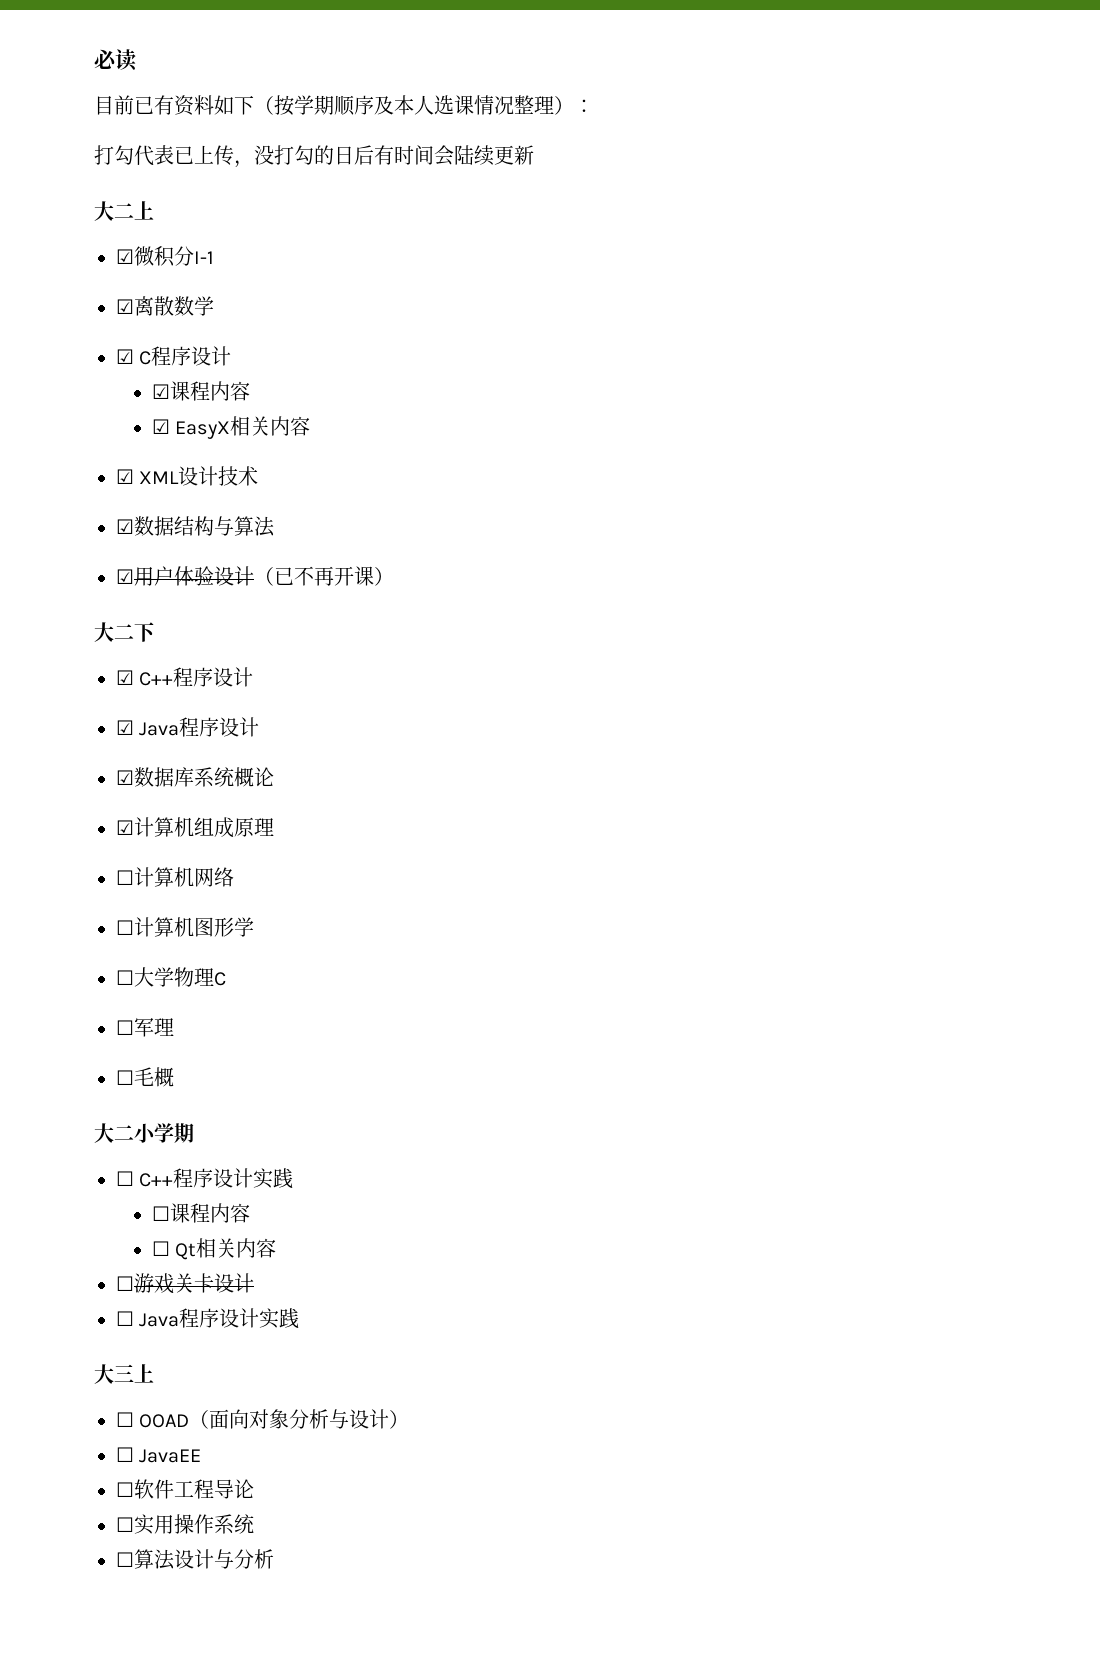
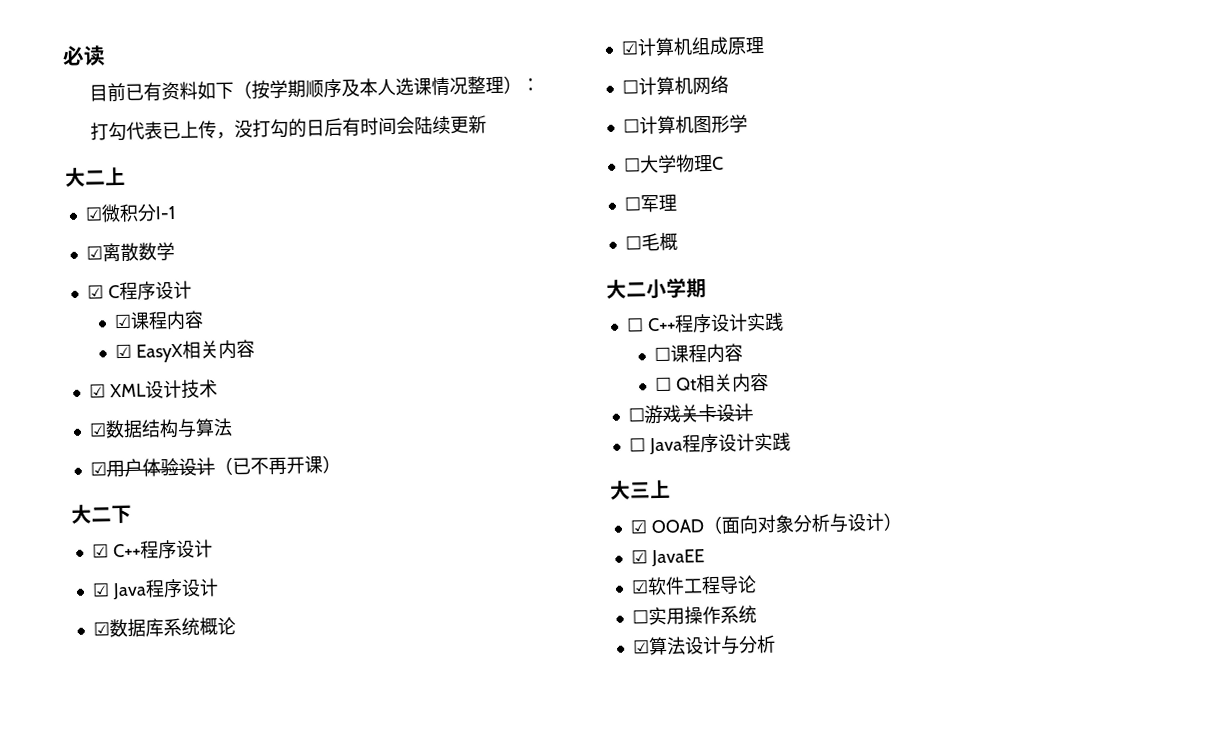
[116,1412,134,1427] ☐ -> [629,519,647,534] ☑
[116,1447,134,1462] ☐ -> [630,549,648,564] ☑
[116,1482,134,1497] ☐ -> [630,579,649,594] ☑
[116,1552,134,1567] ☐ -> [631,639,650,654] ☑

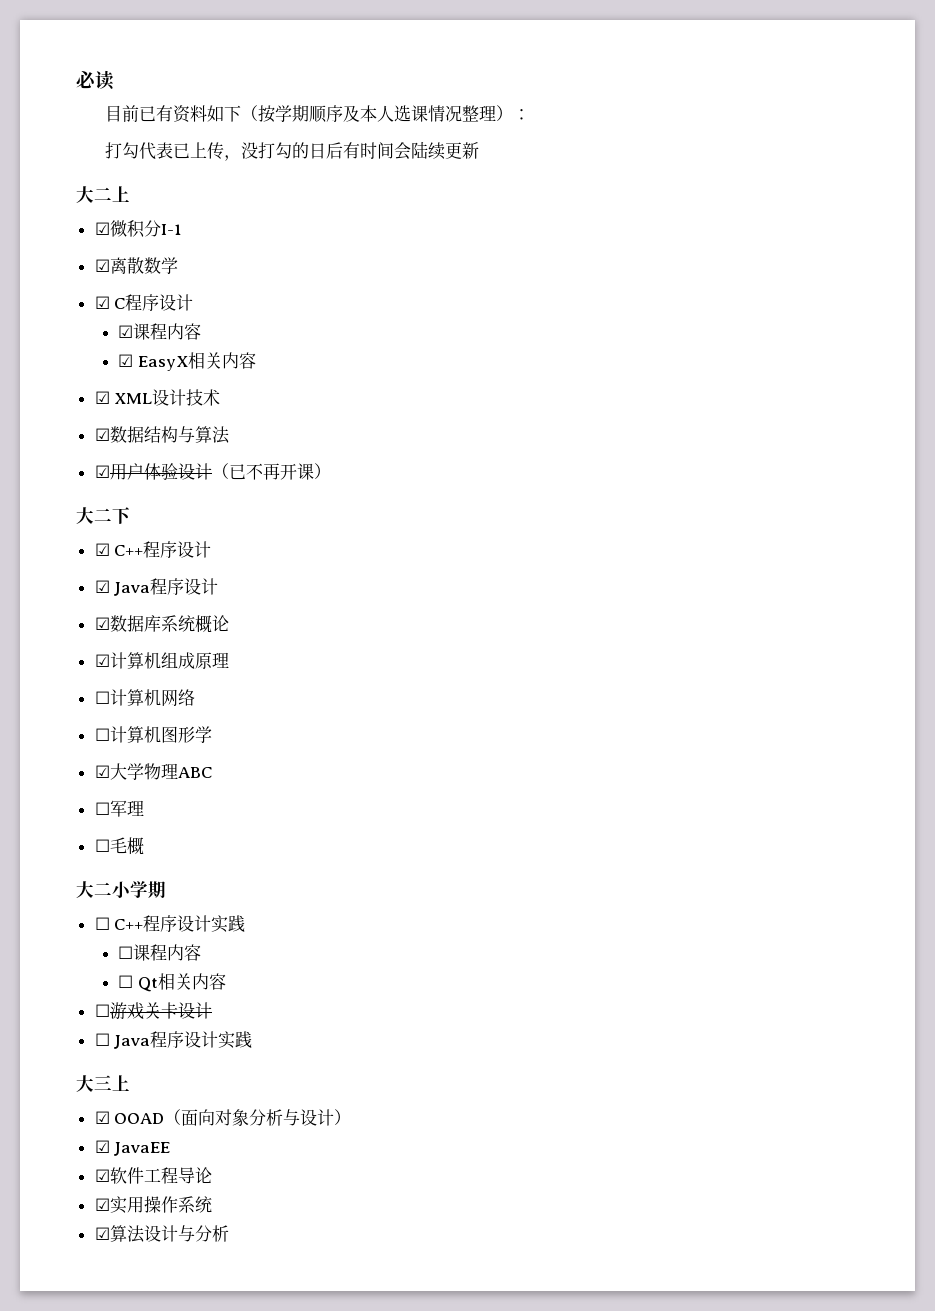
[622,157,641,172] ☐ -> [94,765,110,778] ☑
[710,156,724,170] C -> [177,767,212,778] ABC
[631,609,649,624] ☐ -> [94,1198,110,1211] ☑

